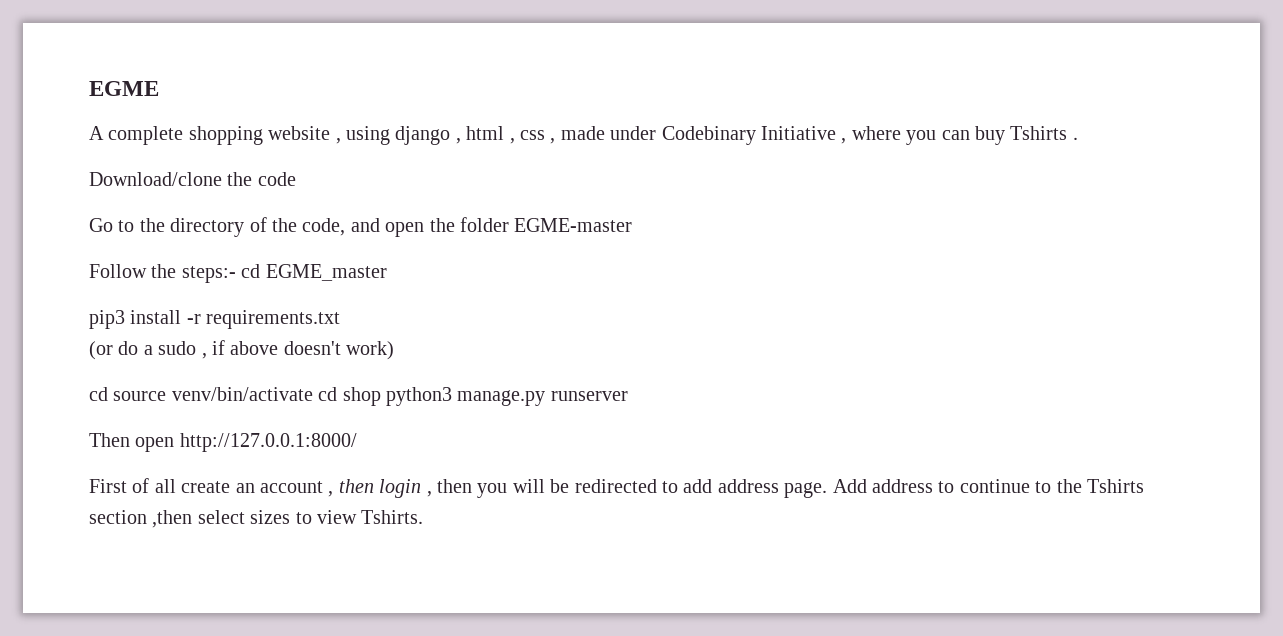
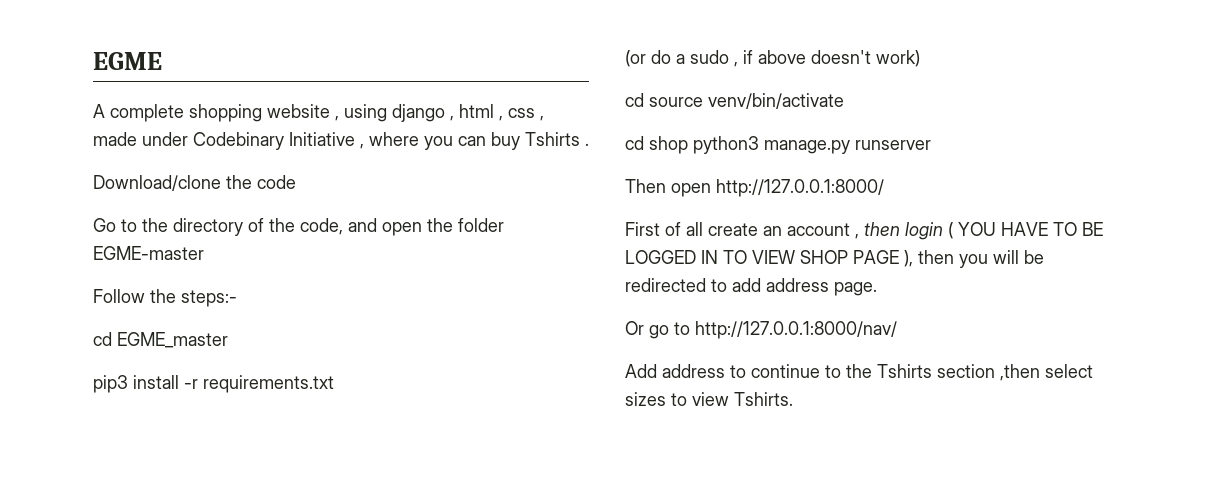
(236, 274) none -> (237, 298) //
(313, 394) none -> (844, 101) //
[426,491,432,497] , -> [948,222,1103,239] [625,250,913,267] ( YOU HAVE TO BE LOGGED IN TO VIEW SHOP PAGE ),
(828, 490) none -> [625,321,897,339] // Or go to http://127.0.0.1:8000/nav/ //

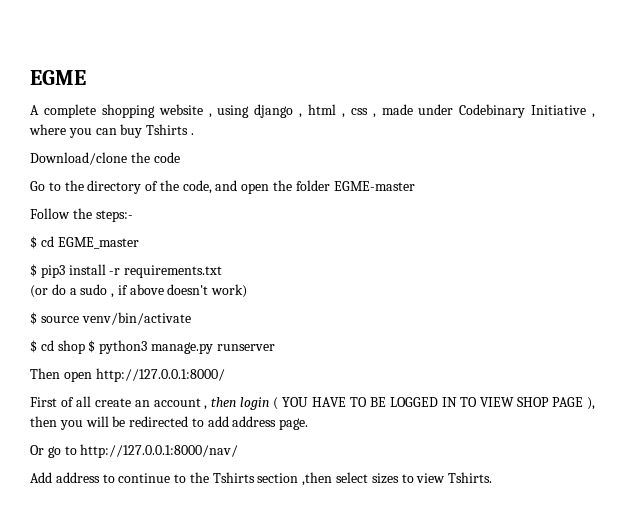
(237, 298) none -> [30,236,37,249] $
(228, 340) none -> [30,264,37,277] $
[625,93,644,107] cd -> [30,312,37,325] $
(844, 101) none -> [30,340,37,353] $
(688, 145) none -> [88,340,96,353] $

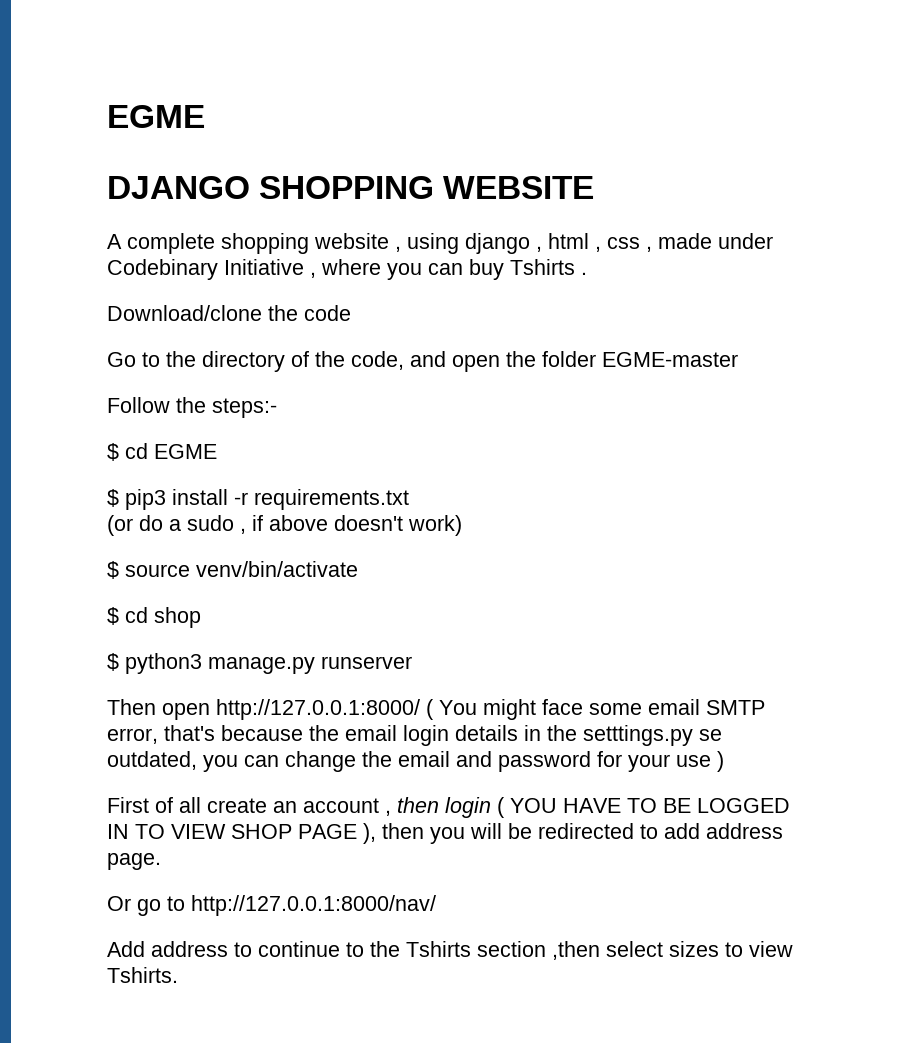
[30,70,86,85] EGME -> [107,105,205,128] [107,176,595,199] EGME // DJANGO SHOPPING WEBSITE
[57,237,139,249] EGME_master -> [154,444,217,459] EGME
(85, 347) none -> (201, 617) //
(225, 375) none -> [426,699,765,720] [107,725,722,746] [107,751,724,772] ( You might face some email SMTP error, that's because the email login details in the setttings.py se outdated, you can change the email and password for your use )

